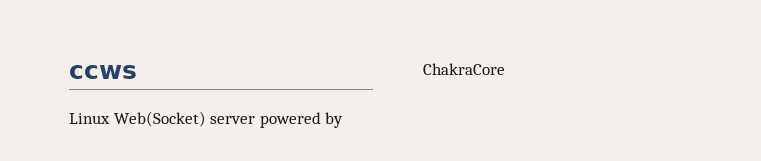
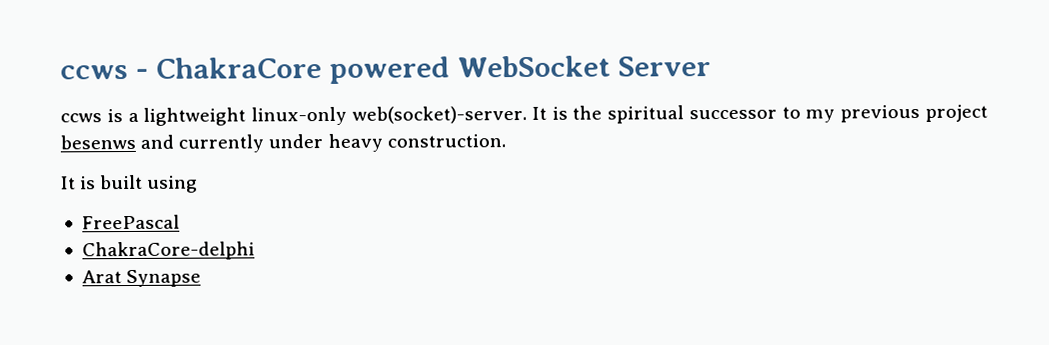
[69,65,137,79] [69,111,344,128] [423,63,505,75] ccws // Linux Web(Socket) server powered by ChakraCore -> [60,55,711,84] [60,104,989,126] [60,133,506,153] [61,174,199,193] [81,214,180,230] [81,241,255,261] [81,269,202,288] ccws - ChakraCore powered WebSocket Server // ccws is a lightweight linux-only web(socket)-server. It is the spiritual successor to my previous project besenws and currently under heavy construction. // It is built using // FreePascal // ChakraCore-delphi // Arat Synapse

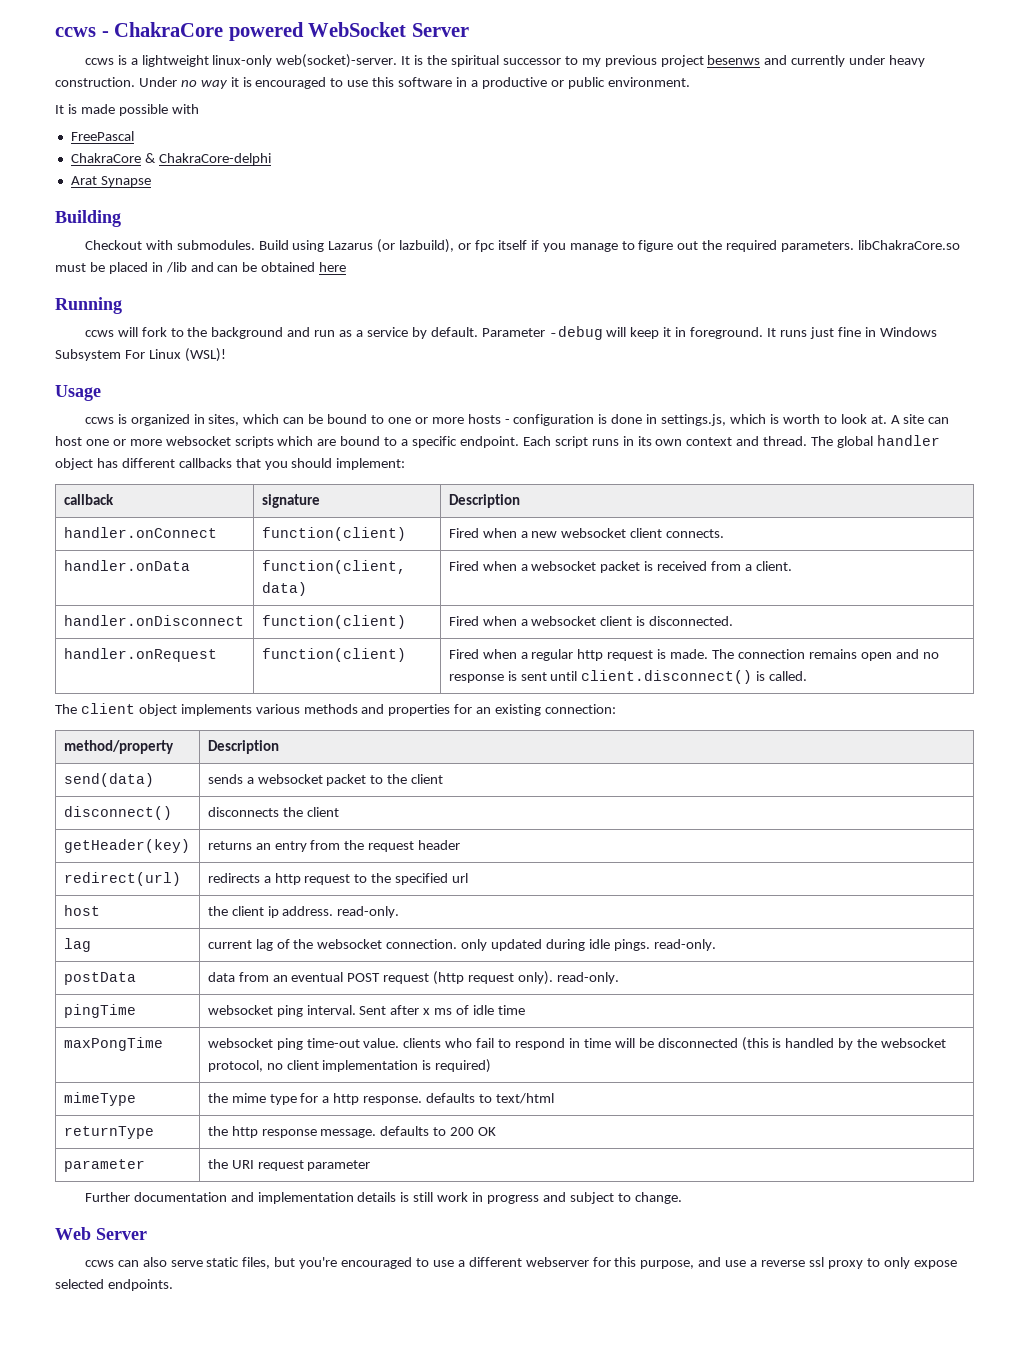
[61,174,199,193] // It is built using -> [138,77,690,89] [55,104,199,116] Under no way it is encouraged to use this software in a productive or public environment. // It is made possible with
(180, 222) none -> [70,153,156,163] ChakraCore &
(202, 278) none -> [55,210,121,227] [84,239,961,253] [55,262,347,274] [55,297,122,314] [84,326,937,340] [55,348,226,362] [55,385,101,401] [84,414,950,426] [55,435,940,448] [55,458,406,470] [63,494,114,505] [261,494,320,508] [448,494,520,508] [63,527,217,538] [261,527,406,541] [448,528,725,538] [63,560,190,571] [261,560,406,574] [261,582,307,596] [448,561,792,573] [63,615,244,626] [261,615,406,629] [448,616,734,626] [63,648,217,662] [261,648,406,662] [448,649,939,661] [448,670,808,684] [55,703,617,716] [63,740,174,754] [207,740,279,754] [63,773,154,787] [207,774,444,786] [63,806,172,820] [207,807,339,817] [63,839,190,853] [207,840,461,852] [63,872,181,886] [207,873,469,885] [63,905,100,916] [207,906,400,918] [63,938,91,952] [207,939,716,951] [63,972,136,985] [207,971,619,985] [63,1004,136,1018] [207,1005,525,1017] [63,1037,163,1051] [207,1037,947,1051] [207,1059,492,1073] [63,1092,136,1106] [207,1093,554,1105] [63,1126,154,1139] [207,1126,497,1138] [63,1159,145,1172] [207,1159,371,1171] [84,1192,682,1204] [55,1227,147,1240] [84,1257,957,1269] [55,1279,173,1291] // Building // Checkout with submodules. Build using Lazarus (or lazbuild), or fpc itself if you manage to figure out the required parameters. libChakraCore.so must be placed in /lib and can be obtained here // Running // ccws will fork to the background and run as a service by default. Parameter -debug will keep it in foreground. It runs just fine in Windows Subsystem For Linux (WSL)! // Usage // ccws is organized in sites, which can be bound to one or more hosts - configuration is done in settings.js, which is worth to look at. A site can host one or more websocket scripts which are bound to a specific endpoint. Each script runs in its own context and thread. The global handler object has different callbacks that you should implement: // callback | signature | Description // handler.onConnect | function(client) | Fired when a new websocket client connects. // handler.onData | function(client, data) | Fired when a websocket packet is received from a client. // handler.onDisconnect | function(client) | Fired when a websocket client is disconnected. // handler.onRequest | function(client) | Fired when a regular http request is made. The connection remains open and no response is sent until client.disconnect() is called. // The client object implements various methods and properties for an existing connection: // method/property | Description // send(data) | sends a websocket packet to the client // disconnect() | disconnects the client // getHeader(key) | returns an entry from the request header // redirect(url) | redirects a http request to the specified url // host | the client ip address. read-only. // lag | current lag of the websocket connection. only updated during idle pings. read-only. // postData | data from an eventual POST request (http request only). read-only. // pingTime | websocket ping interval. Sent after x ms of idle time // maxPongTime | websocket ping time-out value. clients who fail to respond in time will be disconnected (this is handled by the websocket protocol, no client implementation is required) // mimeType | the mime type for a http response. defaults to text/html // returnType | the http response message. defaults to 200 OK // parameter | the URI request parameter // Further documentation and implementation details is still work in progress and subject to change. // Web Server // ccws can also serve static files, but you're encouraged to use a different webserver for this purpose, and use a reverse ssl proxy to only expose selected endpoints.

